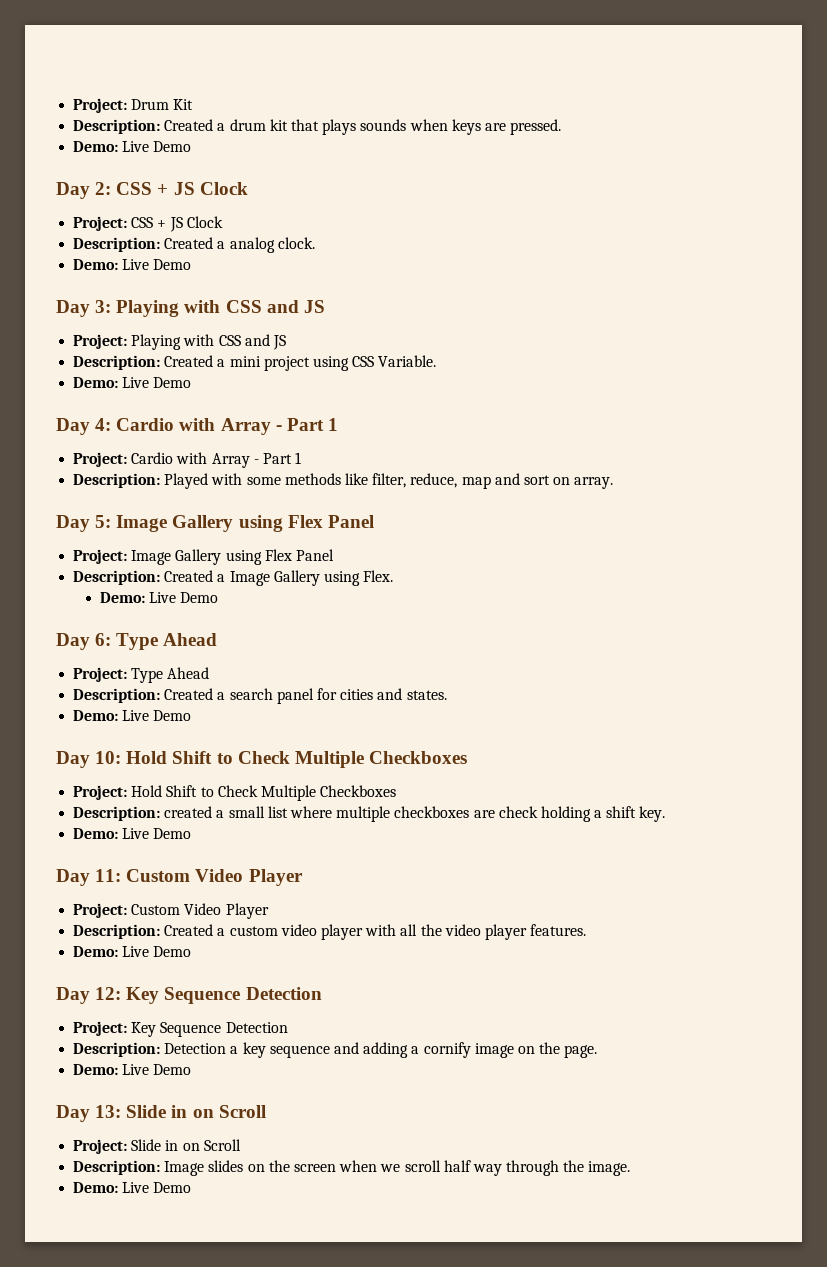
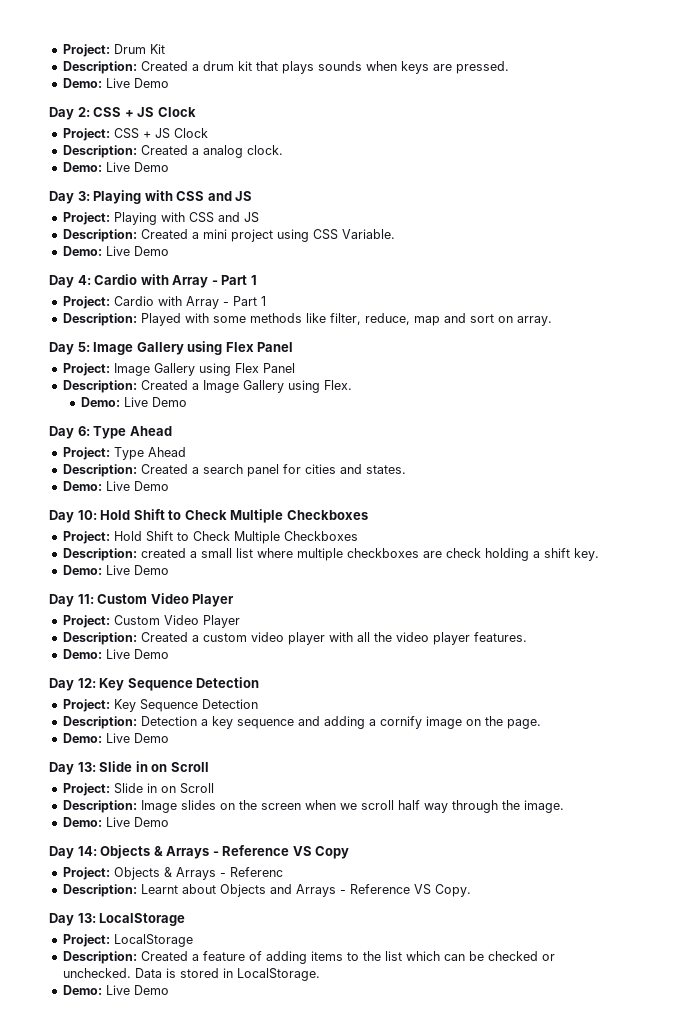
(192, 1187) none -> [49,845,350,859] [62,867,283,880] [62,884,471,897] [49,913,186,926] [62,934,193,947] [62,951,555,964] [62,968,320,981] [62,985,169,995] // Day 14: Objects & Arrays - Reference VS Copy // Project: Objects & Arrays - Referenc // Description: Learnt about Objects and Arrays - Reference VS Copy. // Day 13: LocalStorage // Project: LocalStorage // Description: Created a feature of adding items to the list which can be checked or unchecked. Data is stored in LocalStorage. // Demo: Live Demo

